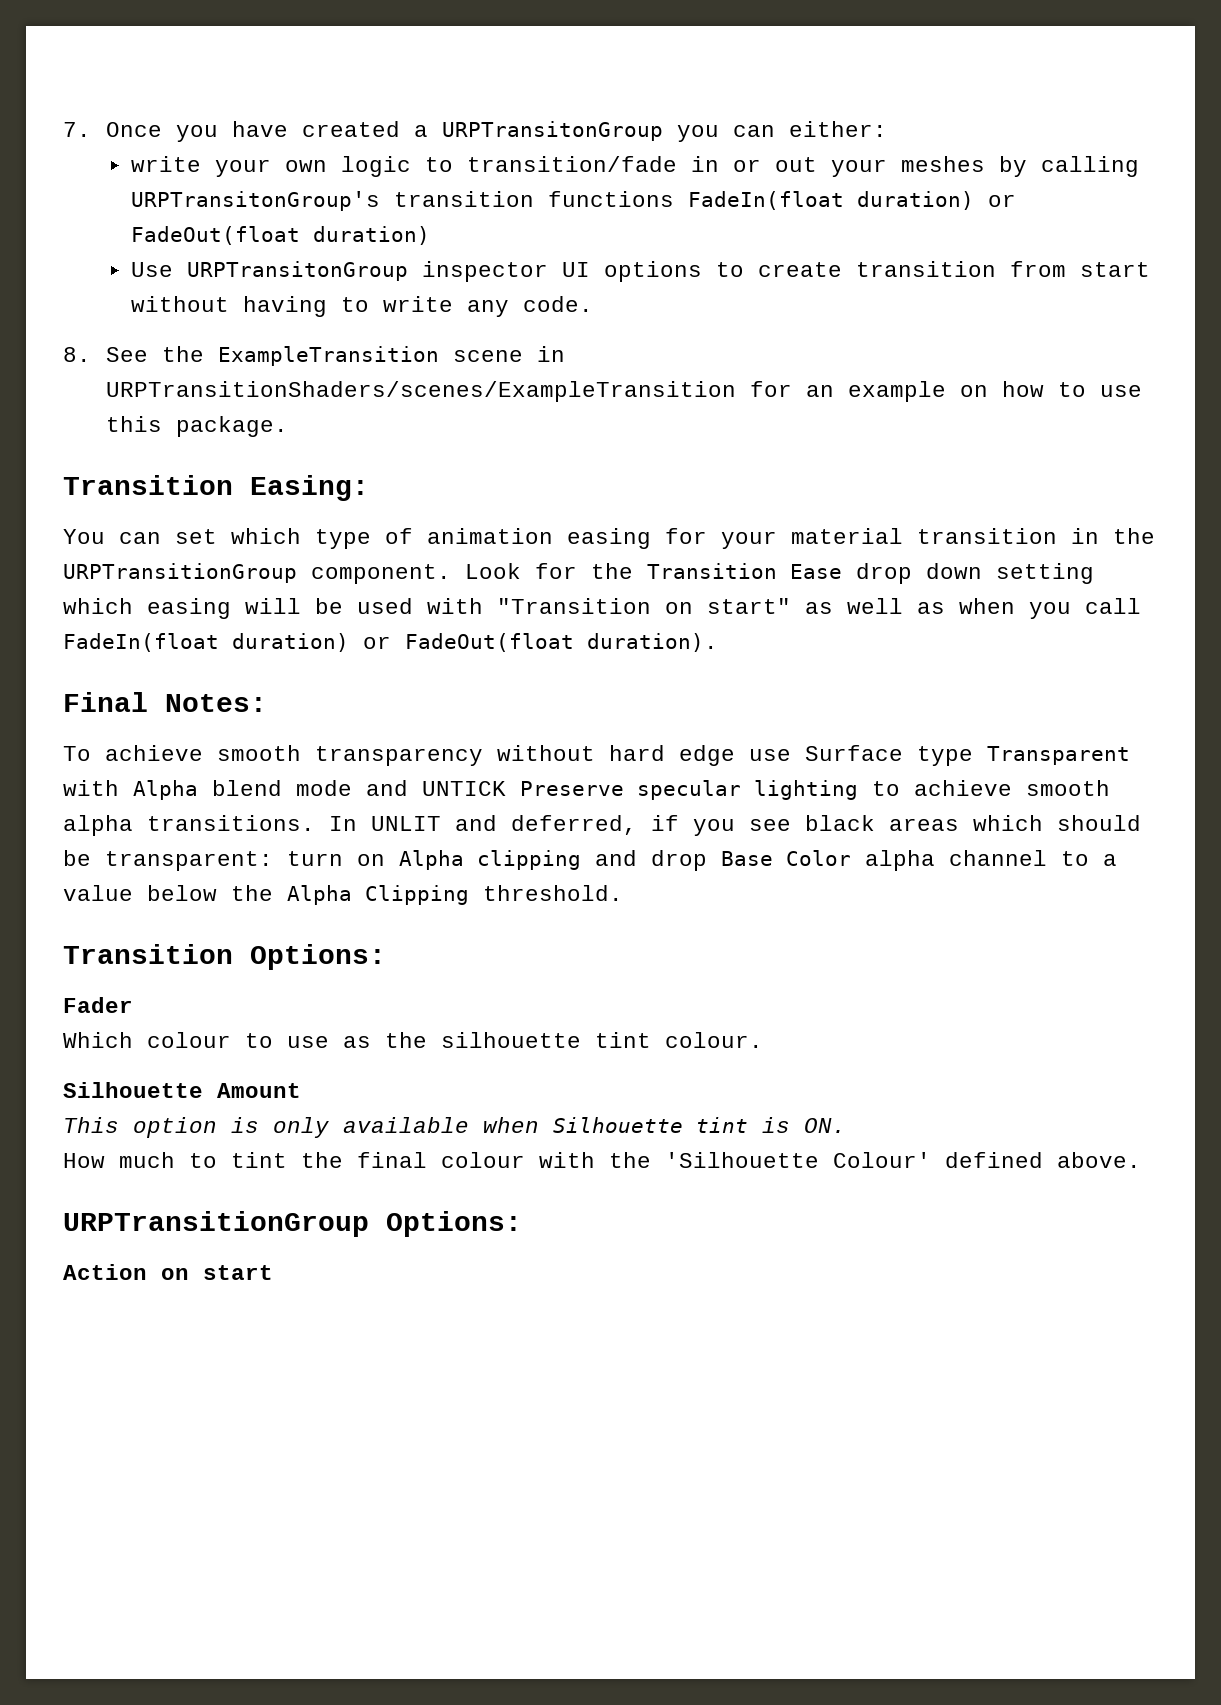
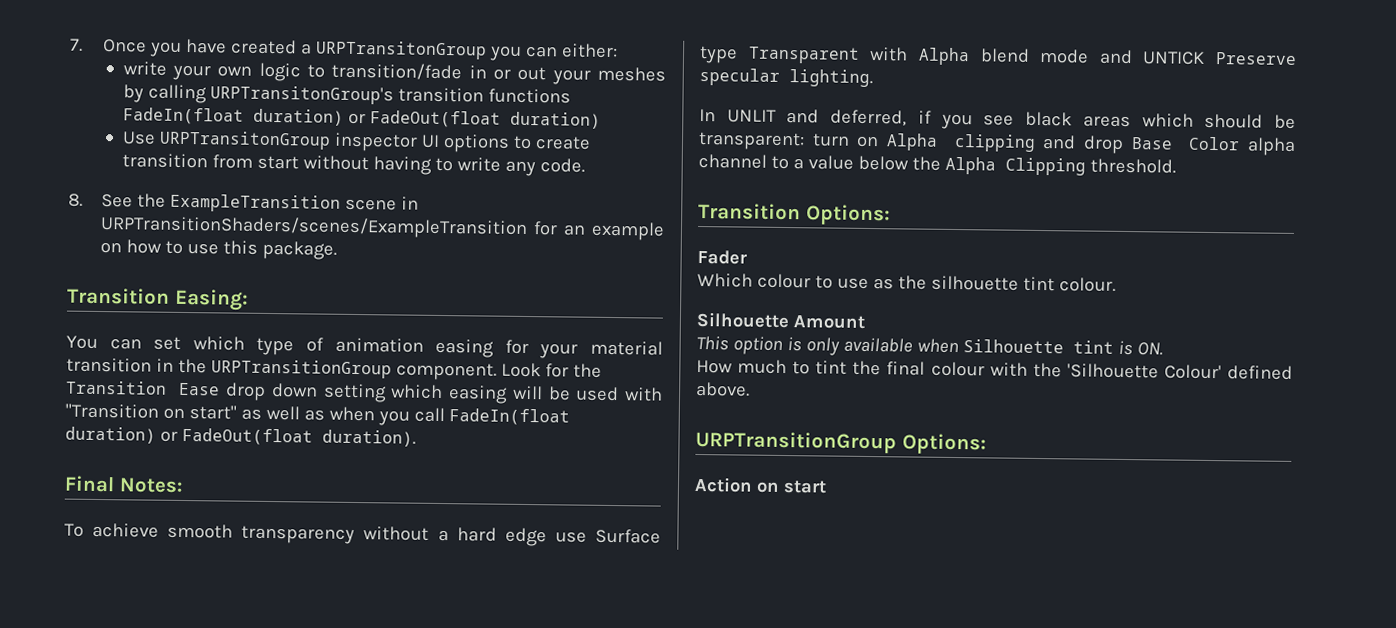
(595, 753) none -> [437,529,449,542] a
[754,780,1110,800] [63,815,315,836] lighting to achieve smooth alpha transitions. -> [789,69,873,88] lighting. //

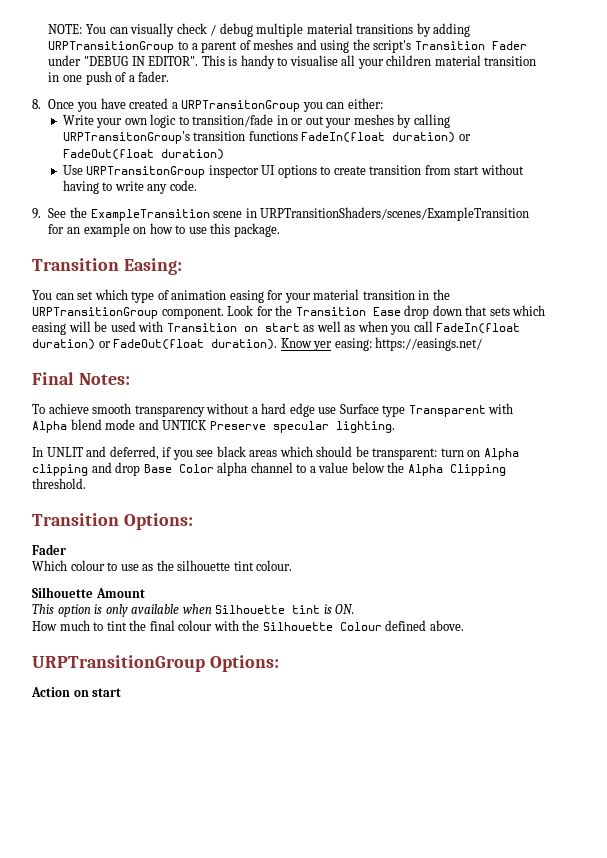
[70,38,83,52] 7. -> [48,23,471,37] [48,39,527,53] [48,55,537,69] [48,71,170,85] [32,99,41,109] NOTE: You can visually check / debug multiple material transitions by adding URPTransitionGroup to a parent of meshes and using the script's Transition Fader under "DEBUG IN EDITOR". This is handy to visualise all your children material transition in one push of a fader. // 8.
[122,61,167,76] write -> [62,115,94,125] Write
[68,193,83,207] 8. -> [32,208,41,219] 9.
[322,383,387,403] setting -> [465,305,510,316] that sets
[65,403,237,420] "Transition on start" -> [166,323,300,332] Transition on start
(416, 438) none -> [280,337,483,351] Know yer easing: https://easings.net/
[1066,363,1222,380] 'Silhouette Colour' -> [262,622,382,631] Silhouette Colour

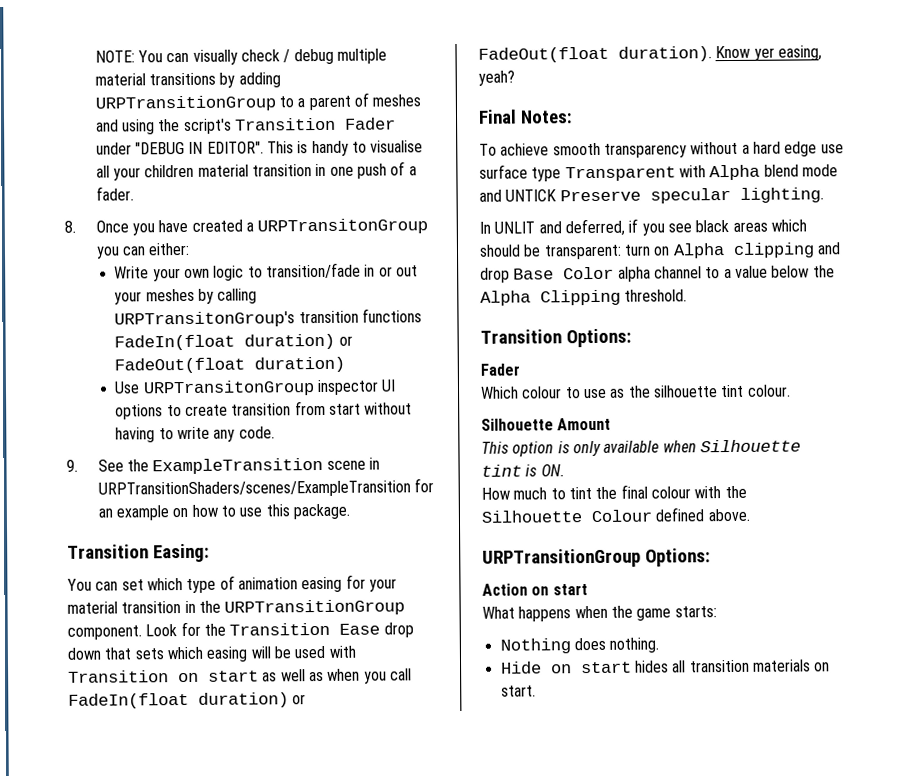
[334,337,483,351] easing: https://easings.net/ -> [777,45,822,61] [478,70,515,86] easing, yeah?
[339,404,379,414] Surface -> [479,164,528,179] surface
(122, 692) none -> [482,605,717,622] [499,637,660,654] [500,659,831,674] [500,685,536,697] // What happens when the game starts: // Nothing does nothing. // Hide on start hides all transition materials on start.

